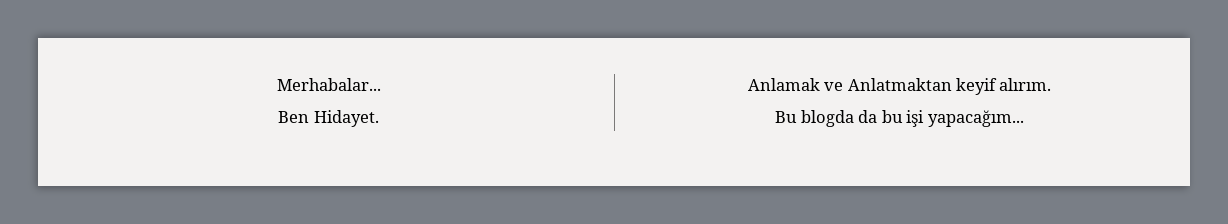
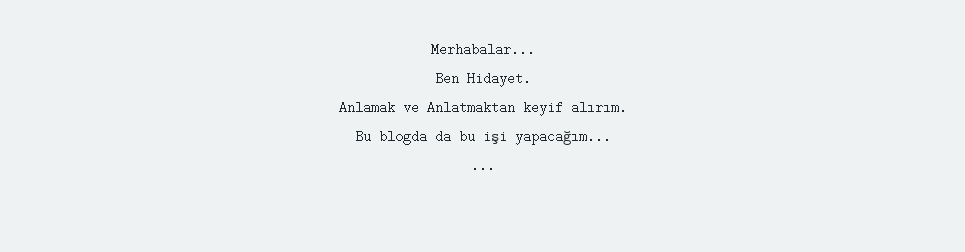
(1024, 118) none -> [470,159,495,172] // ...

